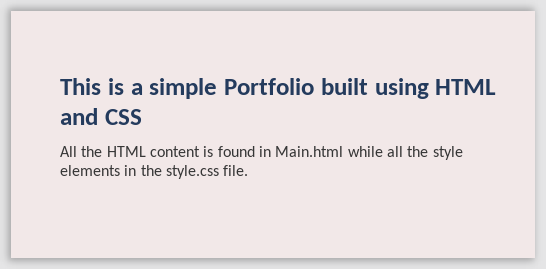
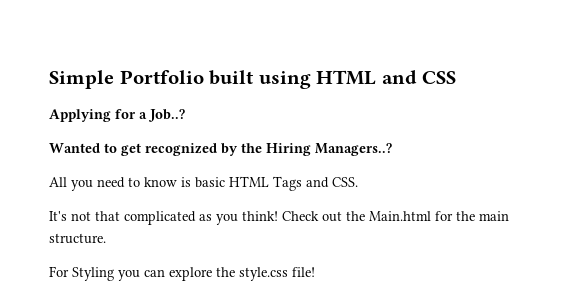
[60,78,218,99] This is a simple -> [49,70,114,89] Simple
[60,146,463,160] [60,165,137,176] All the HTML content is found in Main.html while all the style elements in -> [49,109,185,122] [49,143,392,156] [49,176,358,191] [49,211,509,225] [49,233,106,244] [49,266,212,281] Applying for a Job..? // Wanted to get recognized by the Hiring Managers..? // All you need to know is basic HTML Tags and CSS. // It's not that complicated as you think! Check out the Main.html for the main structure. // For Styling you can explore
[223,165,249,176] file. -> [292,267,315,277] file!

